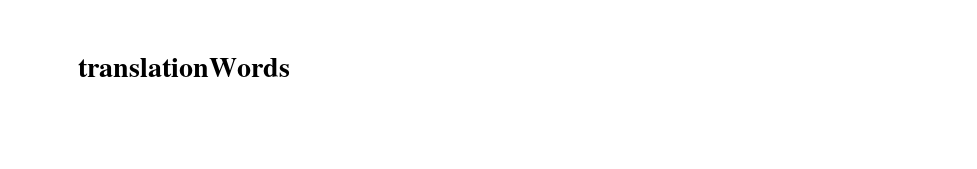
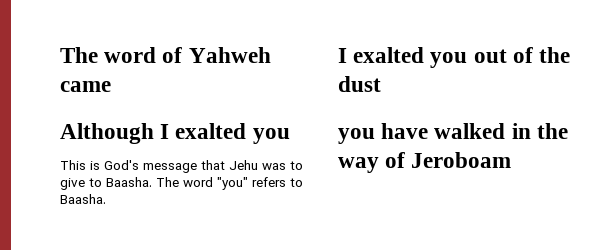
[78,58,290,77] translationWords -> [60,47,271,63] [60,81,111,92] [60,123,290,144] [60,160,303,173] [60,177,303,190] [60,194,106,204] [338,47,571,68] [338,76,381,92] [338,123,568,144] [338,152,512,173] The word of Yahweh came // Although I exalted you // This is God's message that Jehu was to give to Baasha. The word "you" refers to Baasha. // I exalted you out of the dust // you have walked in the way of Jeroboam

